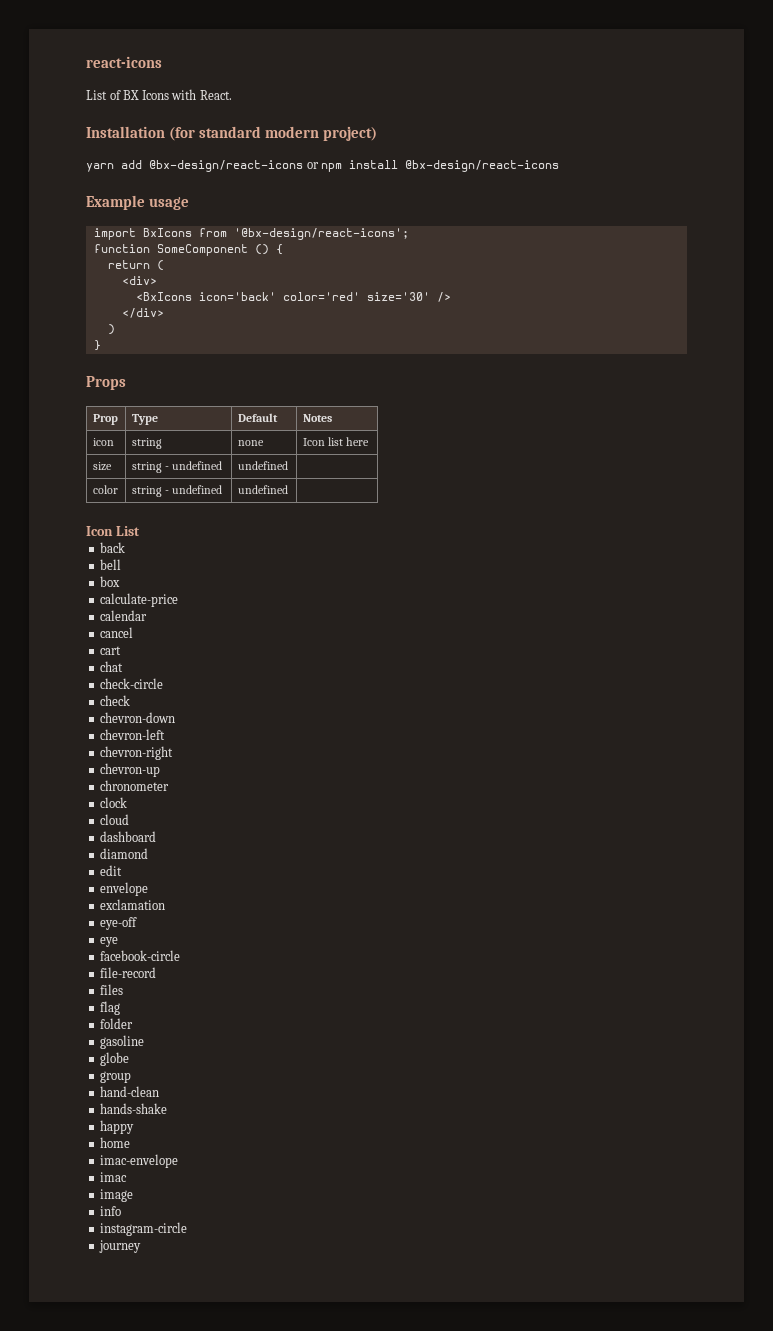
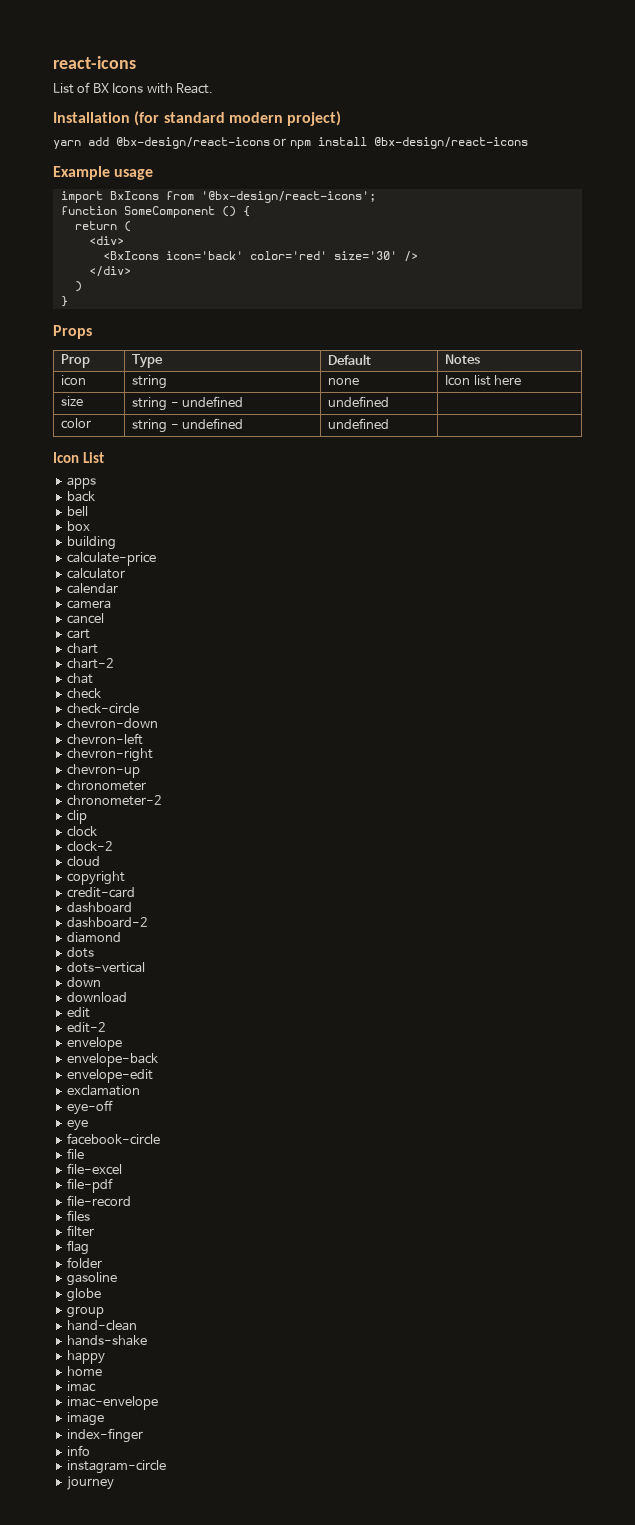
(140, 531) none -> [66,477,96,489] // apps
(121, 581) none -> [66,536,116,550] // building
(179, 600) none -> [66,568,125,579] // calculator
(148, 615) none -> [66,600,111,609] // camera
(122, 650) none -> [66,643,98,654] [66,658,114,669] // chart // chart-2
(124, 666) none -> [66,688,101,699] // check
[100,695,131,706] // check -> (139, 708) none
(170, 785) none -> [66,795,162,806] [66,810,87,824] // chronometer-2 // clip
(128, 802) none -> [66,841,113,852] // clock-2
(130, 819) none -> [66,871,125,885] [66,887,135,898] // copyright // credit-card
(157, 836) none -> [66,917,148,928] // dashboard-2
(149, 853) none -> [66,947,94,958] [66,962,145,973] [66,977,101,987] [66,992,127,1003] // dots // dots-vertical // down // download
(123, 870) none -> [66,1022,106,1033] // edit-2
(149, 889) none -> [66,1053,158,1067] [66,1069,153,1083] // envelope-back // envelope-edit
(181, 955) none -> [66,1148,84,1159] [66,1163,122,1175] [66,1178,113,1193] // file // file-excel // file-pdf
(124, 989) none -> [66,1225,94,1237] // filter
(131, 1142) none -> [66,1381,96,1392] // imac
[100,1172,128,1182] [100,1189,134,1202] imac // image -> [66,1412,104,1426] [66,1428,143,1443] image // index-finger

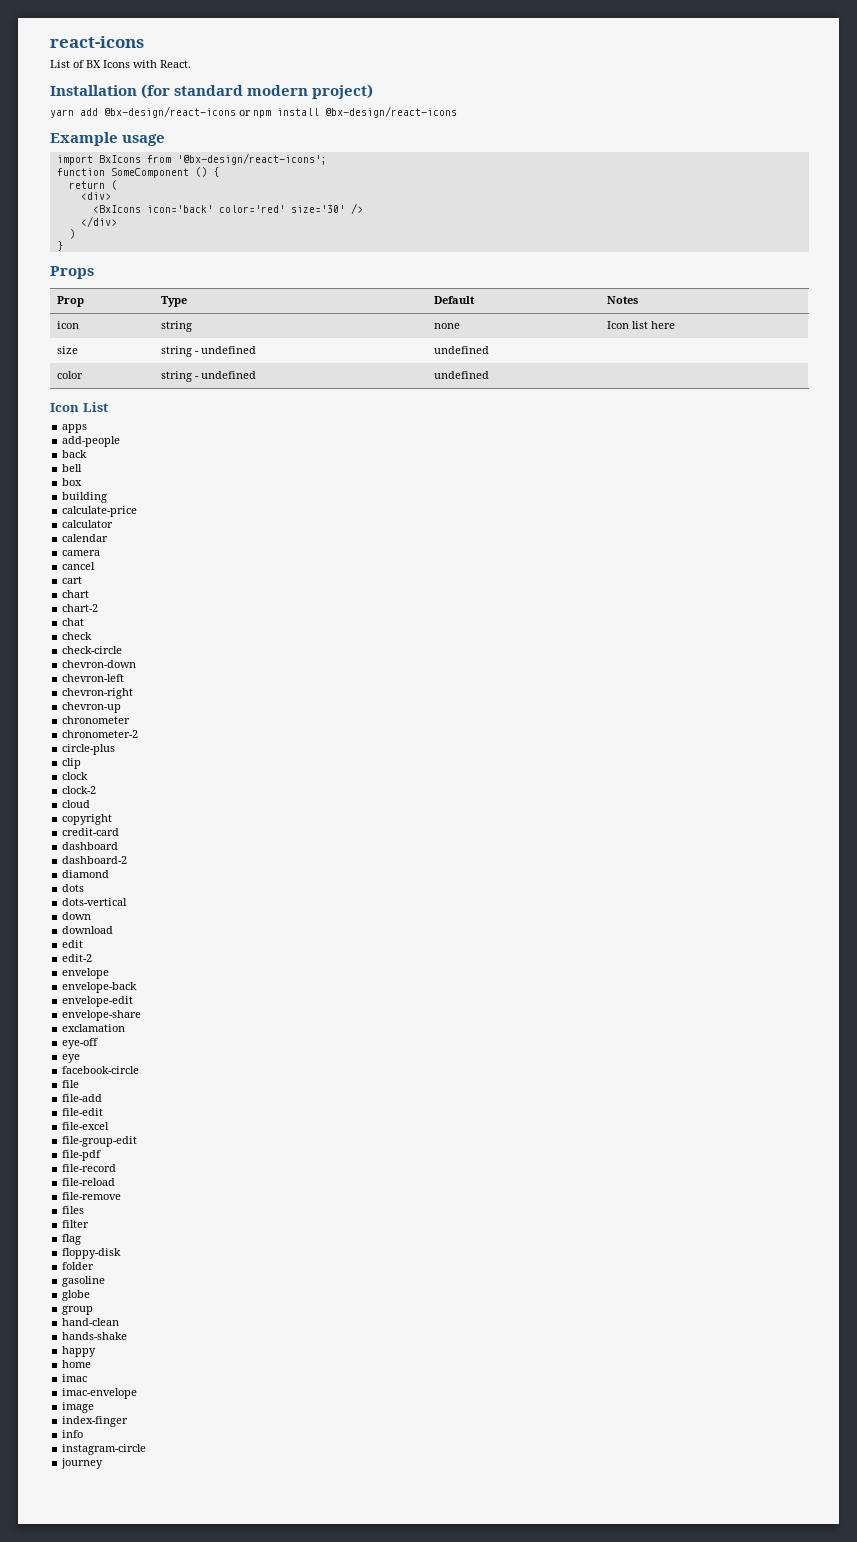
(96, 483) none -> [62,436,121,447] // add-people
(162, 800) none -> [62,744,116,755] // circle-plus
(153, 1076) none -> [62,1010,142,1021] // envelope-share
(84, 1153) none -> [62,1094,103,1102] [62,1108,104,1116] // file-add // file-edit
(122, 1169) none -> [62,1136,138,1147] // file-group-edit
(131, 1201) none -> [62,1178,116,1186] [62,1192,122,1200] // file-reload // file-remove
(89, 1247) none -> [62,1248,122,1259] // floppy-disk

